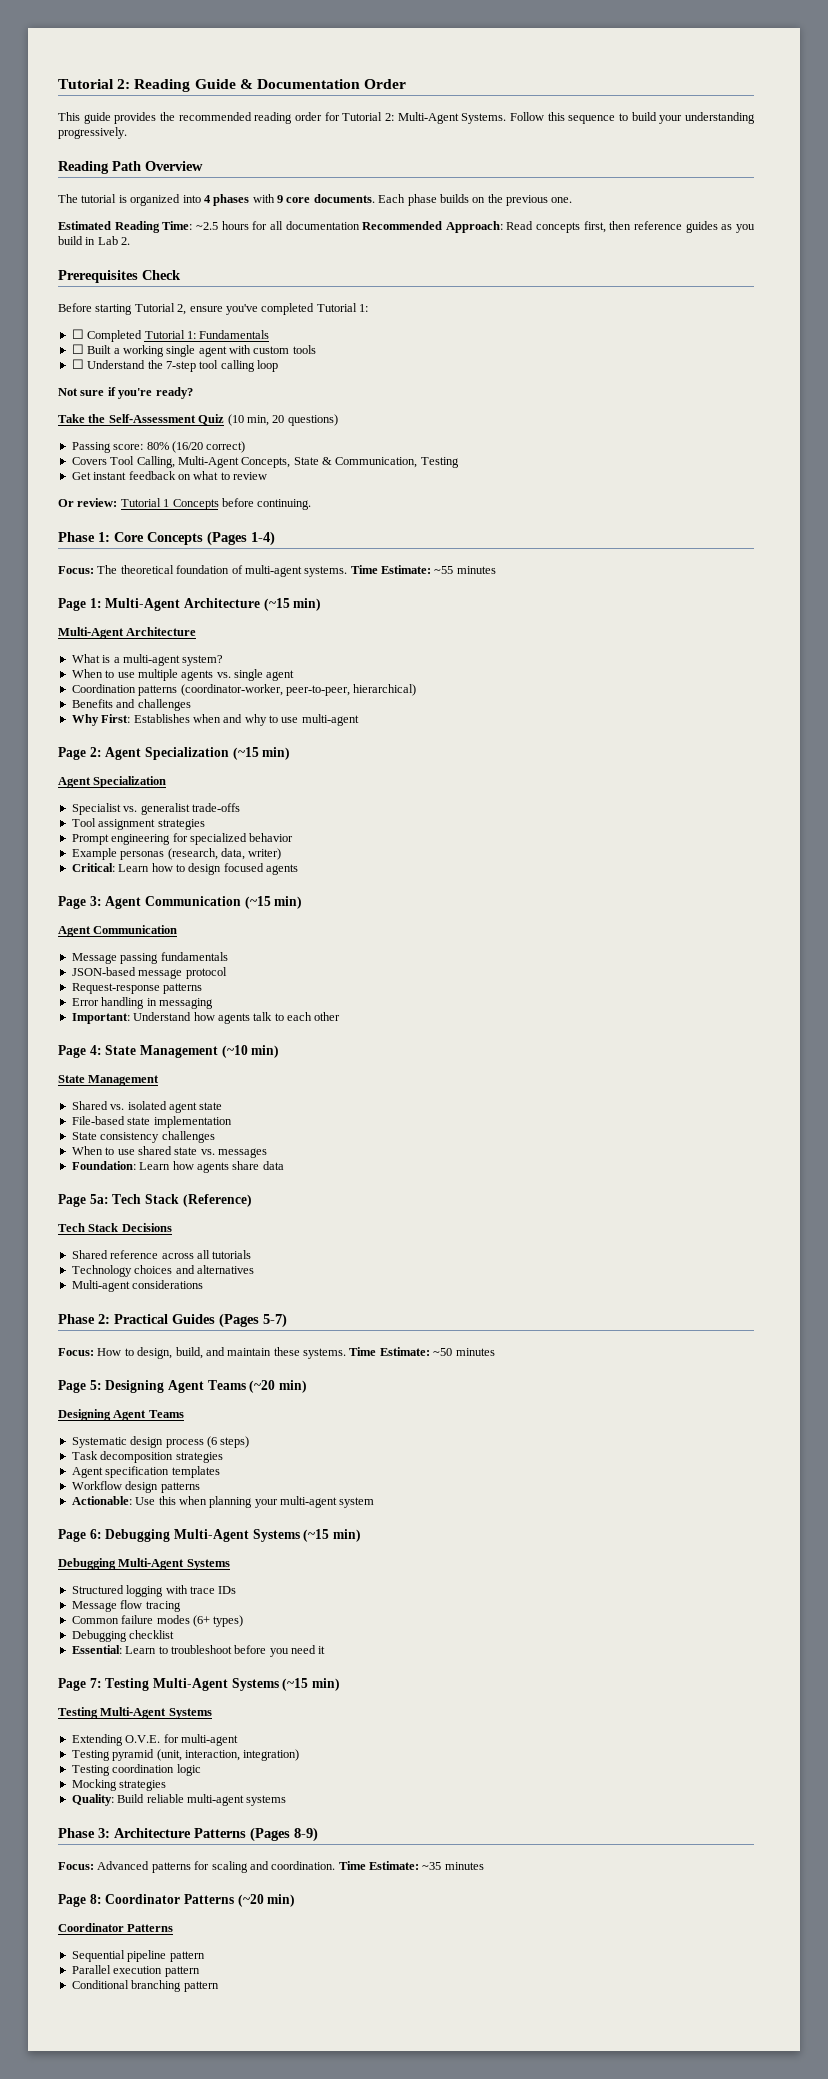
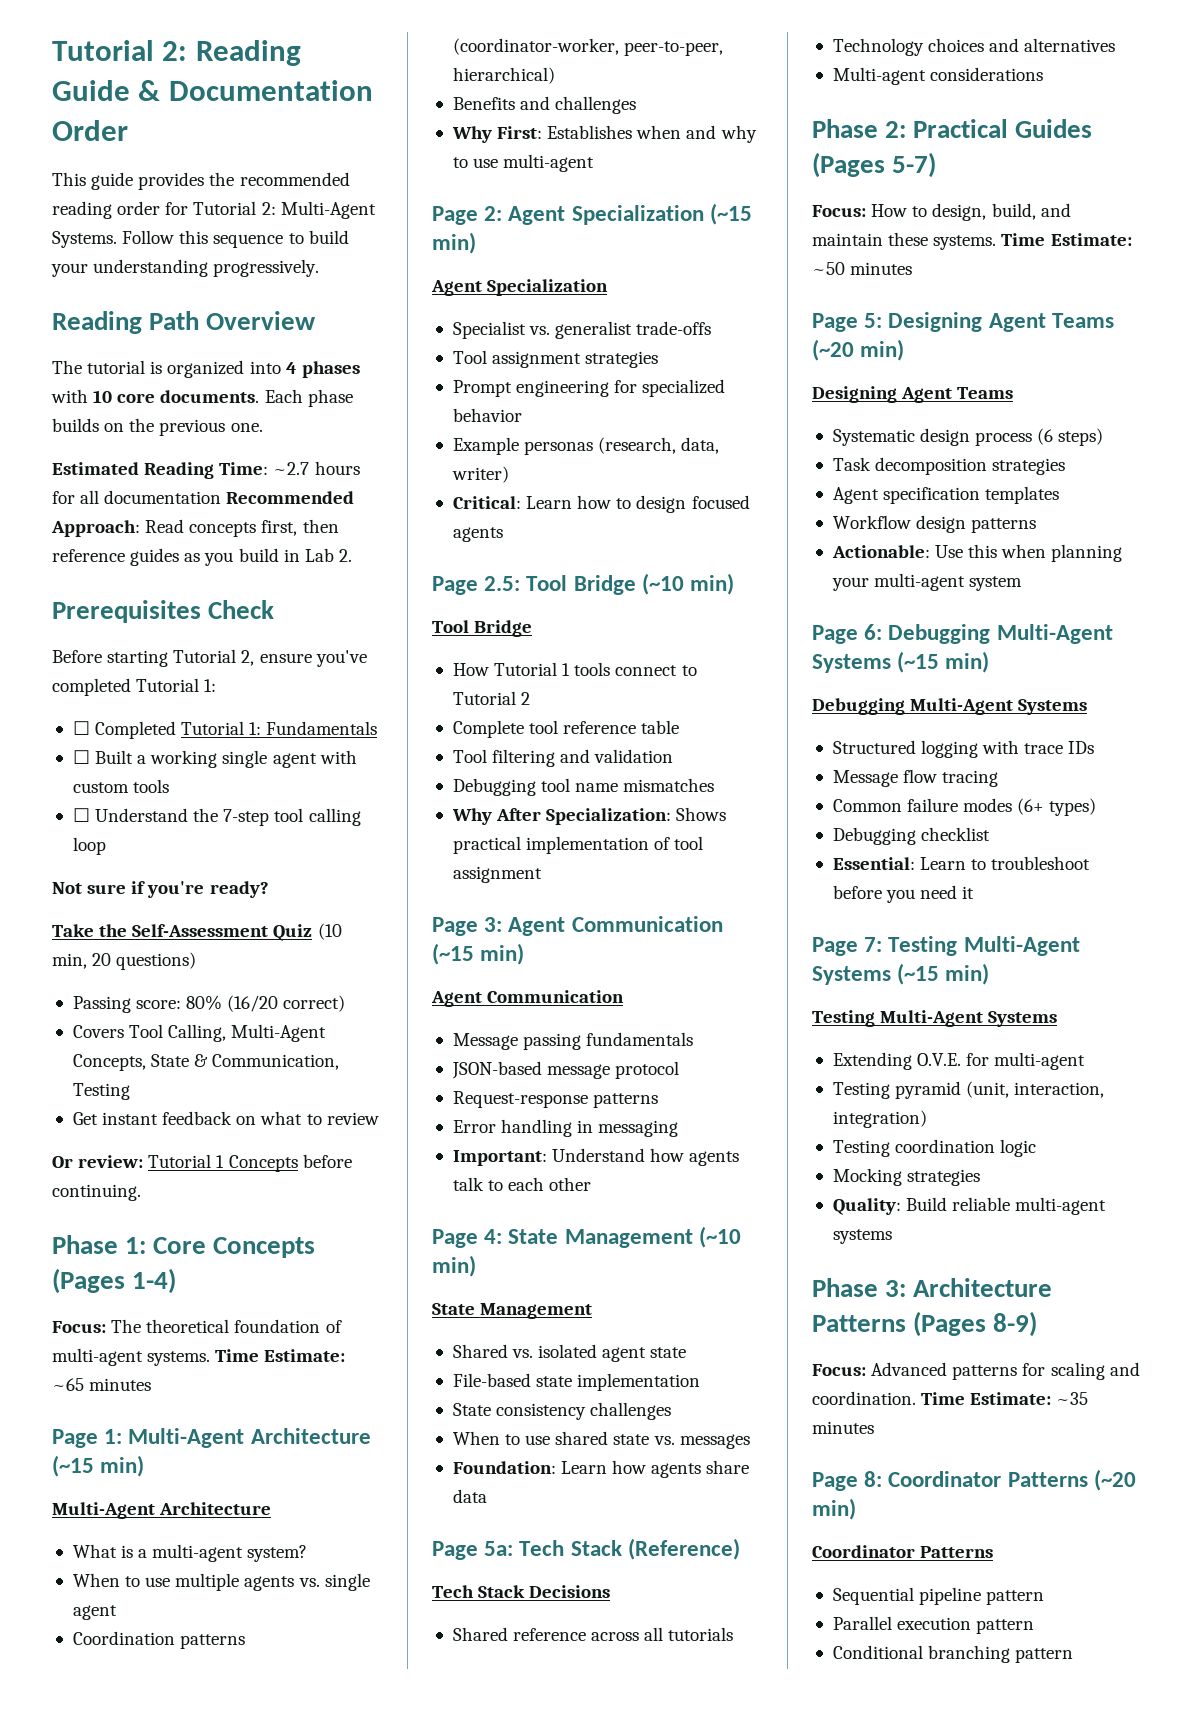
[277,195,283,203] 9 -> [93,390,113,403] 10
[195,222,218,230] ~2.5 -> [273,462,310,475] ~2.7
[434,566,454,574] ~55 -> [52,1378,84,1391] ~65
(298, 869) none -> [432,573,735,595] [432,620,533,637] [452,662,697,676] [452,691,531,705] [452,720,680,738] [452,749,674,767] [452,778,715,796] [451,807,727,825] [452,836,704,854] [452,866,542,883] // Page 2.5: Tool Bridge (~10 min) // Tool Bridge // How Tutorial 1 tools connect to Tutorial 2 // Complete tool reference table // Tool filtering and validation // Debugging tool name mismatches // Why After Specialization: Shows practical implementation of tool assignment

